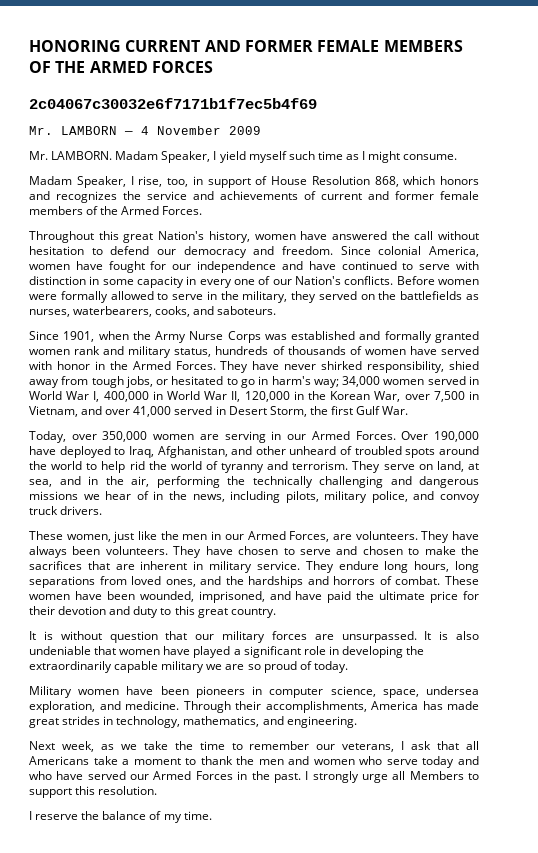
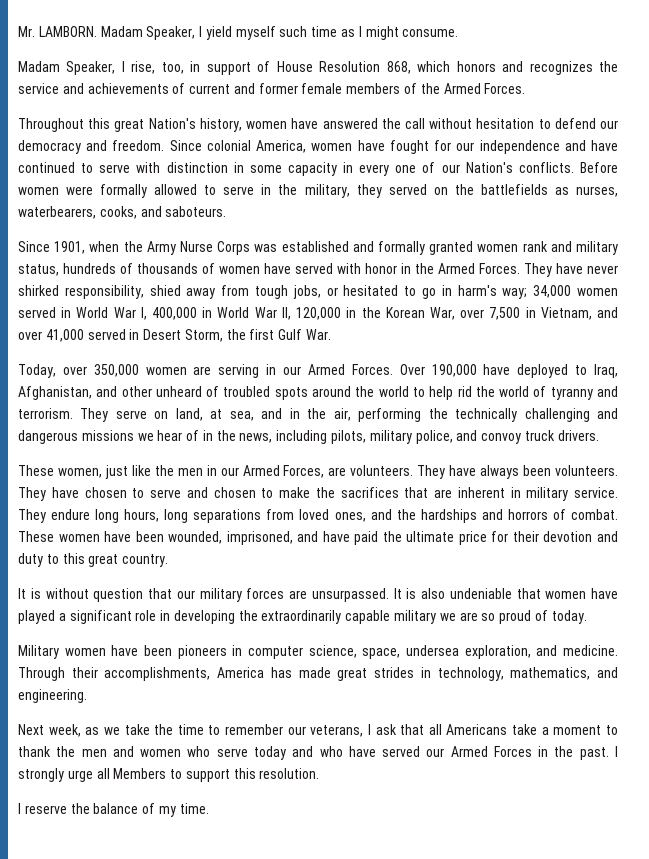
[29,40,463,52] [29,61,213,73] [29,98,317,109] [29,126,261,135] HONORING CURRENT AND FORMER FEMALE MEMBERS OF THE ARMED FORCES // 2c04067c30032e6f7171b1f7ec5b4f69 // Mr. LAMBORN — 4 November 2009 // -> (18, 31) none

